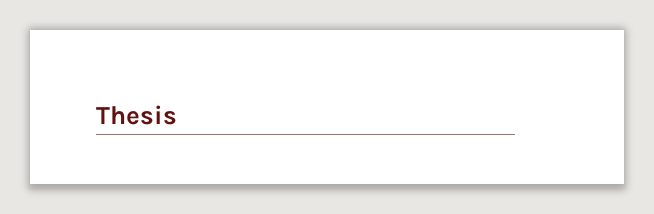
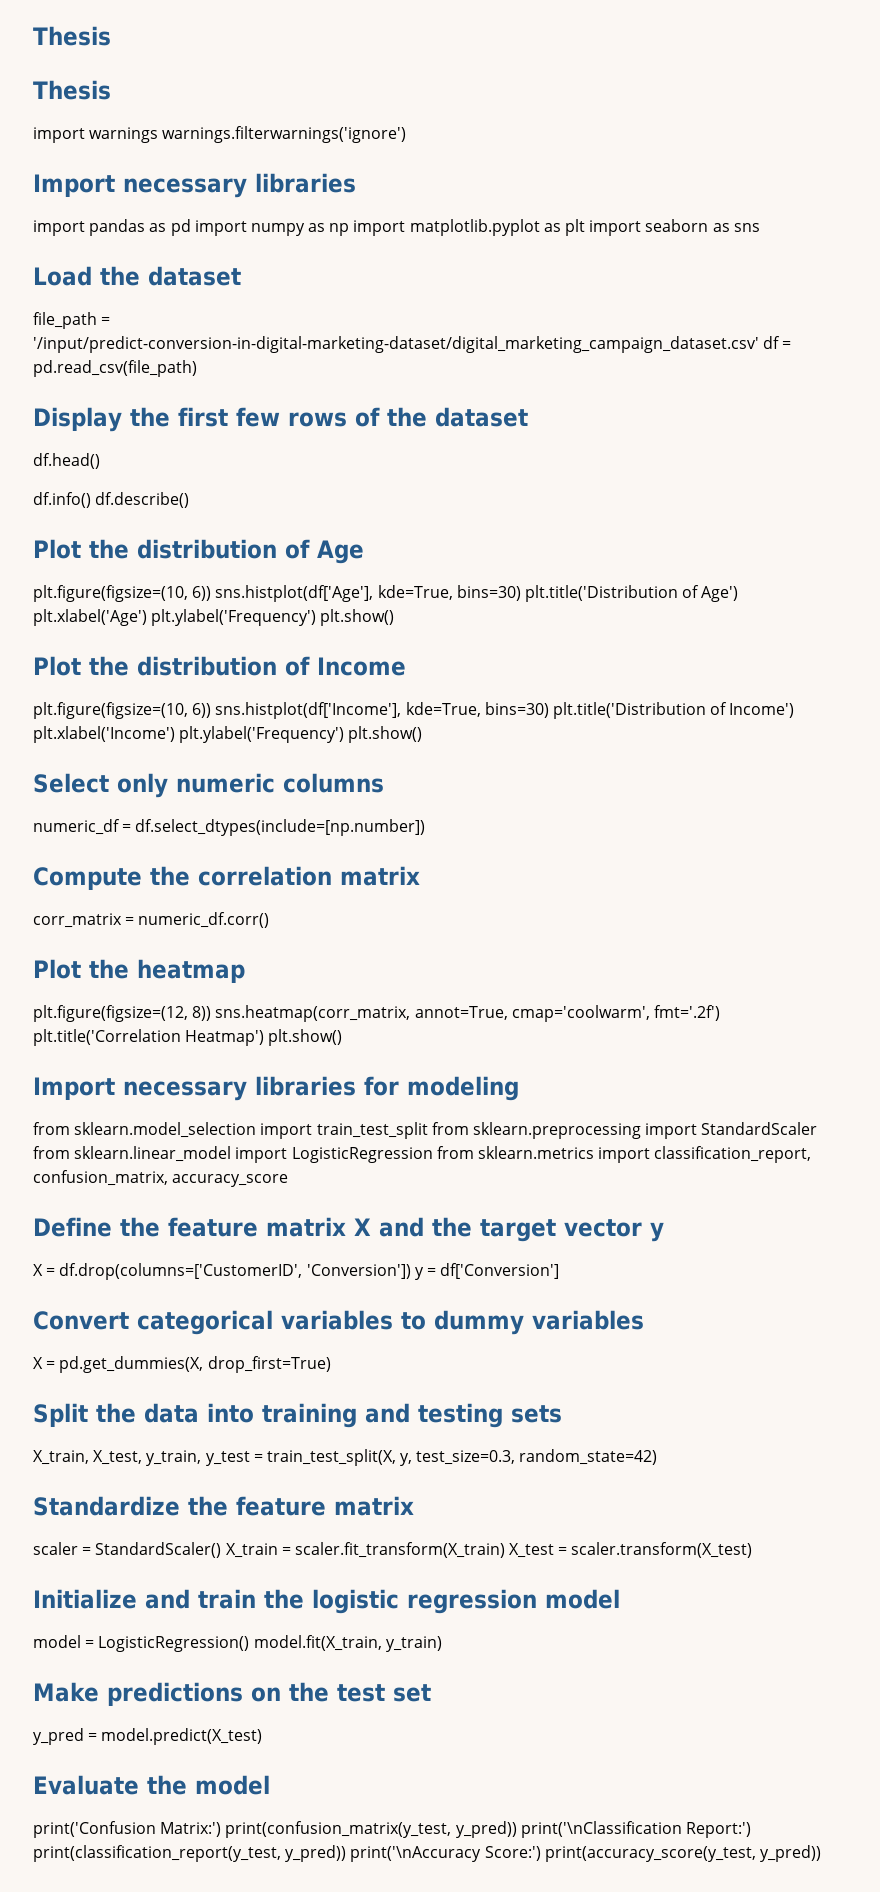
[96,105,177,125] Thesis -> [33,26,111,46] [33,80,111,100] [33,126,407,143] [33,173,356,198] [33,219,760,236] [33,266,241,286] [33,312,111,329] [33,336,792,353] [33,360,197,377] [33,407,528,432] [33,453,100,469] [33,492,190,508] [33,539,364,564] [33,585,739,602] [33,609,395,626] [33,656,406,676] [33,702,795,719] [33,726,423,743] [33,773,384,798] [33,819,426,836] [33,866,420,890] [33,912,270,928] [33,959,245,983] [33,1005,720,1022] [33,1029,343,1046] [33,1076,519,1101] [33,1122,818,1139] [33,1146,812,1163] [33,1170,289,1187] [33,1217,664,1242] [33,1263,560,1280] [33,1310,644,1335] [33,1356,331,1373] [33,1403,562,1428] [33,1449,658,1466] [33,1496,414,1516] [33,1542,753,1558] [33,1589,620,1614] [33,1635,442,1652] [33,1682,431,1706] [33,1728,263,1745] [33,1775,270,1795] [33,1821,751,1838] [33,1845,821,1862] Thesis // Thesis // import warnings warnings.filterwarnings('ignore') // Import necessary libraries // import pandas as pd import numpy as np import matplotlib.pyplot as plt import seaborn as sns // Load the dataset // file_path = '/input/predict-conversion-in-digital-marketing-dataset/digital_marketing_campaign_dataset.csv' df = pd.read_csv(file_path) // Display the first few rows of the dataset // df.head() // df.info() df.describe() // Plot the distribution of Age // plt.figure(figsize=(10, 6)) sns.histplot(df['Age'], kde=True, bins=30) plt.title('Distribution of Age') plt.xlabel('Age') plt.ylabel('Frequency') plt.show() // Plot the distribution of Income // plt.figure(figsize=(10, 6)) sns.histplot(df['Income'], kde=True, bins=30) plt.title('Distribution of Income') plt.xlabel('Income') plt.ylabel('Frequency') plt.show() // Select only numeric columns // numeric_df = df.select_dtypes(include=[np.number]) // Compute the correlation matrix // corr_matrix = numeric_df.corr() // Plot the heatmap // plt.figure(figsize=(12, 8)) sns.heatmap(corr_matrix, annot=True, cmap='coolwarm', fmt='.2f') plt.title('Correlation Heatmap') plt.show() // Import necessary libraries for modeling // from sklearn.model_selection import train_test_split from sklearn.preprocessing import StandardScaler from sklearn.linear_model import LogisticRegression from sklearn.metrics import classification_report, confusion_matrix, accuracy_score // Define the feature matrix X and the target vector y // X = df.drop(columns=['CustomerID', 'Conversion']) y = df['Conversion'] // Convert categorical variables to dummy variables // X = pd.get_dummies(X, drop_first=True) // Split the data into training and testing sets // X_train, X_test, y_train, y_test = train_test_split(X, y, test_size=0.3, random_state=42) // Standardize the feature matrix // scaler = StandardScaler() X_train = scaler.fit_transform(X_train) X_test = scaler.transform(X_test) // Initialize and train the logistic regression model // model = LogisticRegression() model.fit(X_train, y_train) // Make predictions on the test set // y_pred = model.predict(X_test) // Evaluate the model // print('Confusion Matrix:') print(confusion_matrix(y_test, y_pred)) print('\nClassification Report:') print(classification_report(y_test, y_pred)) print('\nAccuracy Score:') print(accuracy_score(y_test, y_pred))

